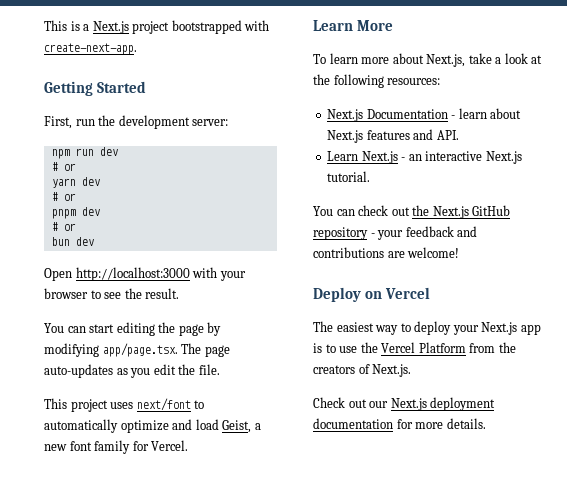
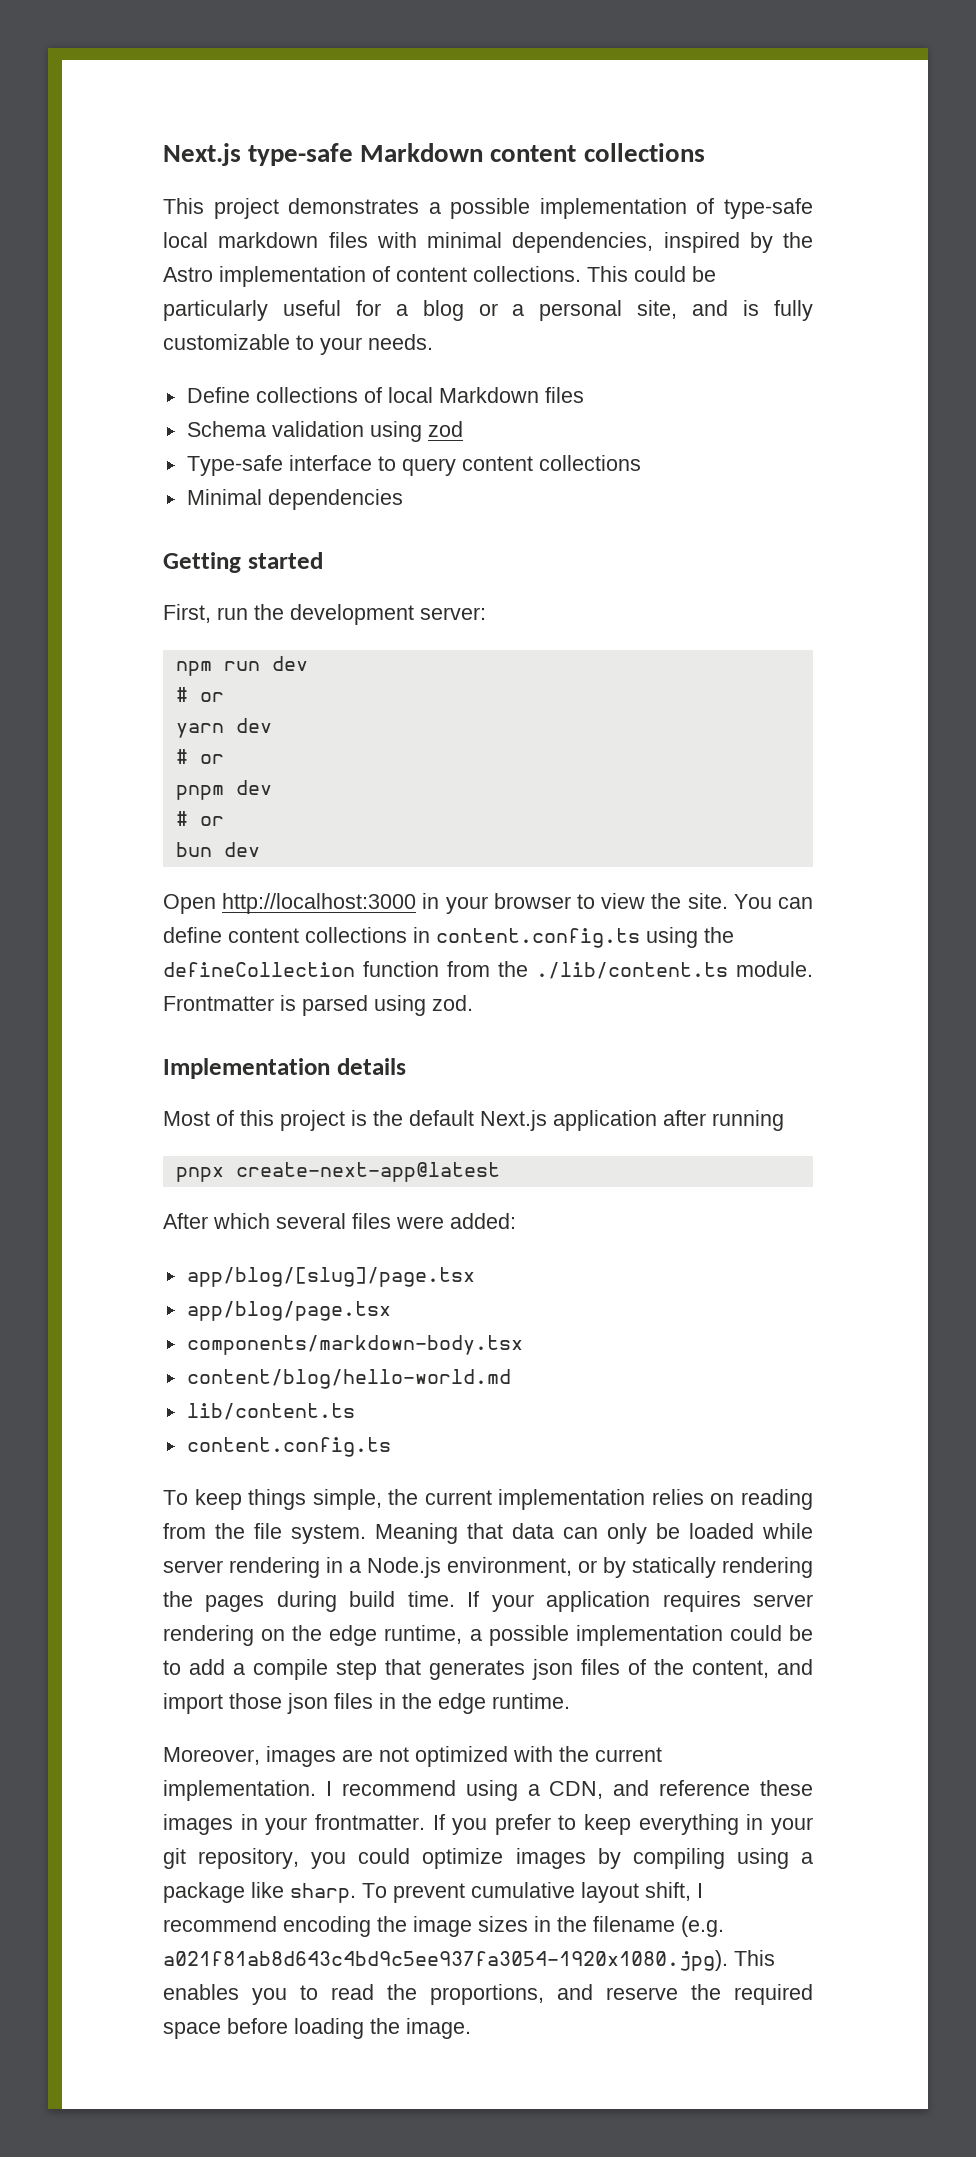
[44,20,270,34] [44,43,137,55] This is a Next.js project bootstrapped with create-next-app. -> [163,143,705,166] [163,198,813,219] [163,232,813,253] [163,266,716,287] [163,300,813,321] [163,334,433,355] [186,387,584,403] [186,421,463,442] [186,455,641,476] [186,489,403,510] Next.js type-safe Markdown content collections // This project demonstrates a possible implementation of type-safe local markdown files with minimal dependencies, inspired by the Astro implementation of content collections. This could be particularly useful for a blog or a personal site, and is fully customizable to your needs. // Define collections of local Markdown files // Schema validation using zod // Type-safe interface to query content collections // Minimal dependencies
[97,81,147,93] Started -> [247,552,323,569] started
[192,267,218,278] with -> [422,893,440,909] in
[104,288,180,299] [44,322,222,336] [44,343,230,357] [44,364,220,378] [44,398,205,412] [44,419,261,433] [44,440,189,454] [313,20,394,31] [313,53,543,67] [313,74,441,88] [327,108,522,122] [327,129,459,143] [327,151,522,164] [327,171,371,182] [313,205,511,219] [313,226,478,240] [313,247,460,258] [313,287,431,302] [313,321,541,335] [313,342,516,353] [313,364,412,377] [313,397,496,411] [313,418,486,429] see the result. // You can start editing the page by modifying app/page.tsx. The page auto-updates as you edit the file. // This project uses next/font to automatically optimize and load Geist, a new font family for Vercel. // Learn More // To learn more about Next.js, take a look at the following resources: // Next.js Documentation - learn about Next.js features and API. // Learn Next.js - an interactive Next.js tutorial. // You can check out the Next.js GitHub repository - your feedback and contributions are welcome! // Deploy on Vercel // The easiest way to deploy your Next.js app is to use the Vercel Platform from the creators of Next.js. // Check out our Next.js deployment documentation for more details. -> [601,893,813,909] [163,927,734,948] [163,961,813,979] [163,995,473,1016] [163,1058,406,1079] [163,1110,784,1131] [175,1162,500,1182] [163,1213,516,1229] [186,1267,475,1287] [186,1301,391,1321] [186,1335,523,1355] [186,1369,511,1389] [186,1403,355,1420] [186,1437,391,1457] [163,1489,813,1510] [163,1523,813,1544] [163,1557,813,1578] [163,1591,814,1612] [163,1625,813,1646] [163,1659,813,1680] [163,1693,570,1714] [163,1746,662,1767] [163,1780,813,1801] [163,1814,813,1835] [163,1848,813,1869] [163,1882,703,1903] [163,1916,724,1937] [163,1950,775,1971] [163,1984,813,2005] [163,2018,471,2039] view the site. You can define content collections in content.config.ts using the defineCollection function from the ./lib/content.ts module. Frontmatter is parsed using zod. // Implementation details // Most of this project is the default Next.js application after running // pnpx create-next-app@latest // After which several files were added: // app/blog/[slug]/page.tsx // app/blog/page.tsx // components/markdown-body.tsx // content/blog/hello-world.md // lib/content.ts // content.config.ts // To keep things simple, the current implementation relies on reading from the file system. Meaning that data can only be loaded while server rendering in a Node.js environment, or by statically rendering the pages during build time. If your application requires server rendering on the edge runtime, a possible implementation could be to add a compile step that generates json files of the content, and import those json files in the edge runtime. // Moreover, images are not optimized with the current implementation. I recommend using a CDN, and reference these images in your frontmatter. If you prefer to keep everything in your git repository, you could optimize images by compiling using a package like sharp. To prevent cumulative layout shift, I recommend encoding the image sizes in the filename (e.g. a021f81ab8d643c4bd9c5ee937fa3054-1920x1080.jpg). This enables you to read the proportions, and reserve the required space before loading the image.

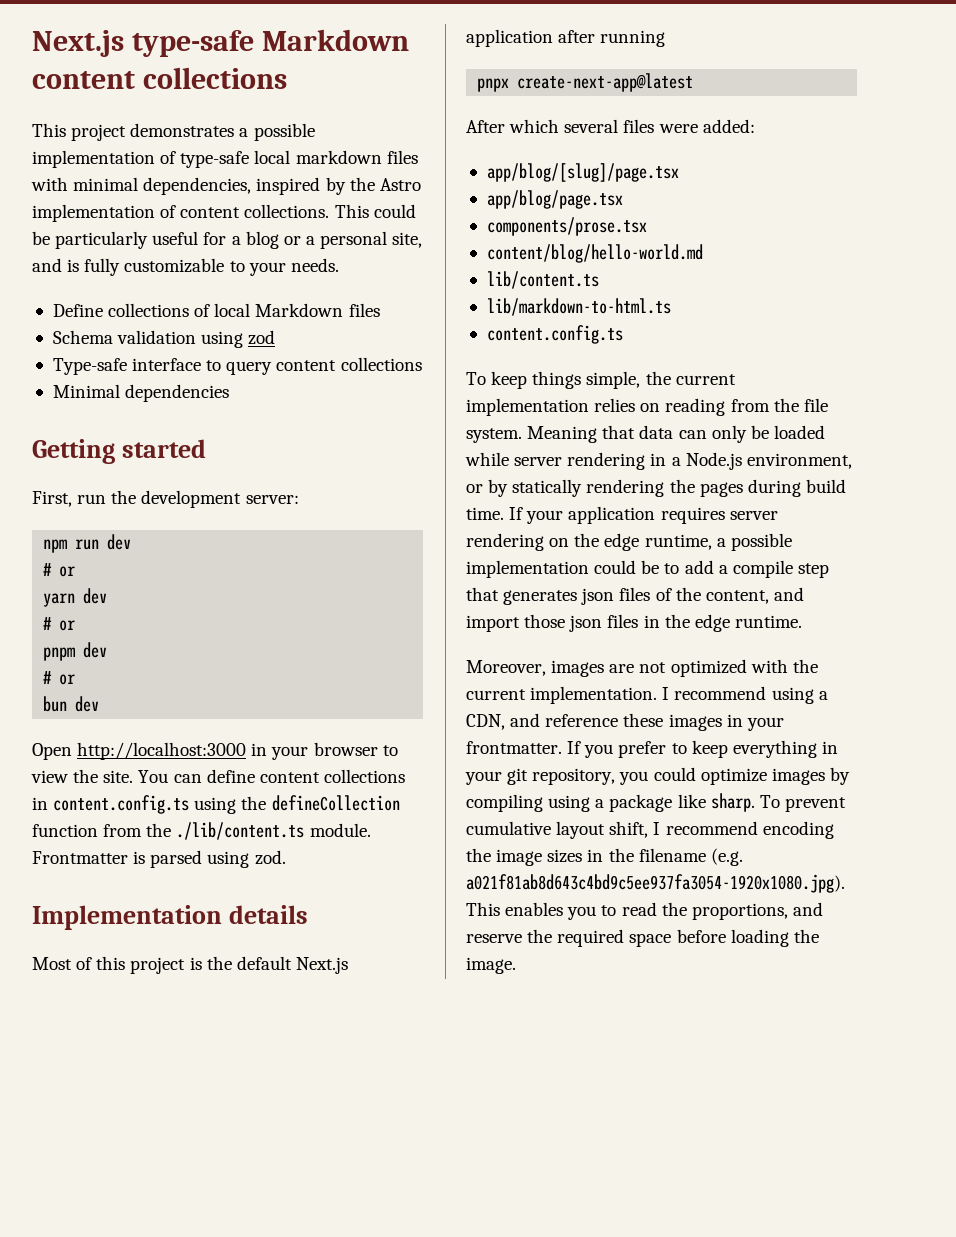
[186,1335,523,1355] components/markdown-body.tsx -> [486,217,647,236] components/prose.tsx
(355, 1411) none -> [486,298,671,316] // lib/markdown-to-html.ts

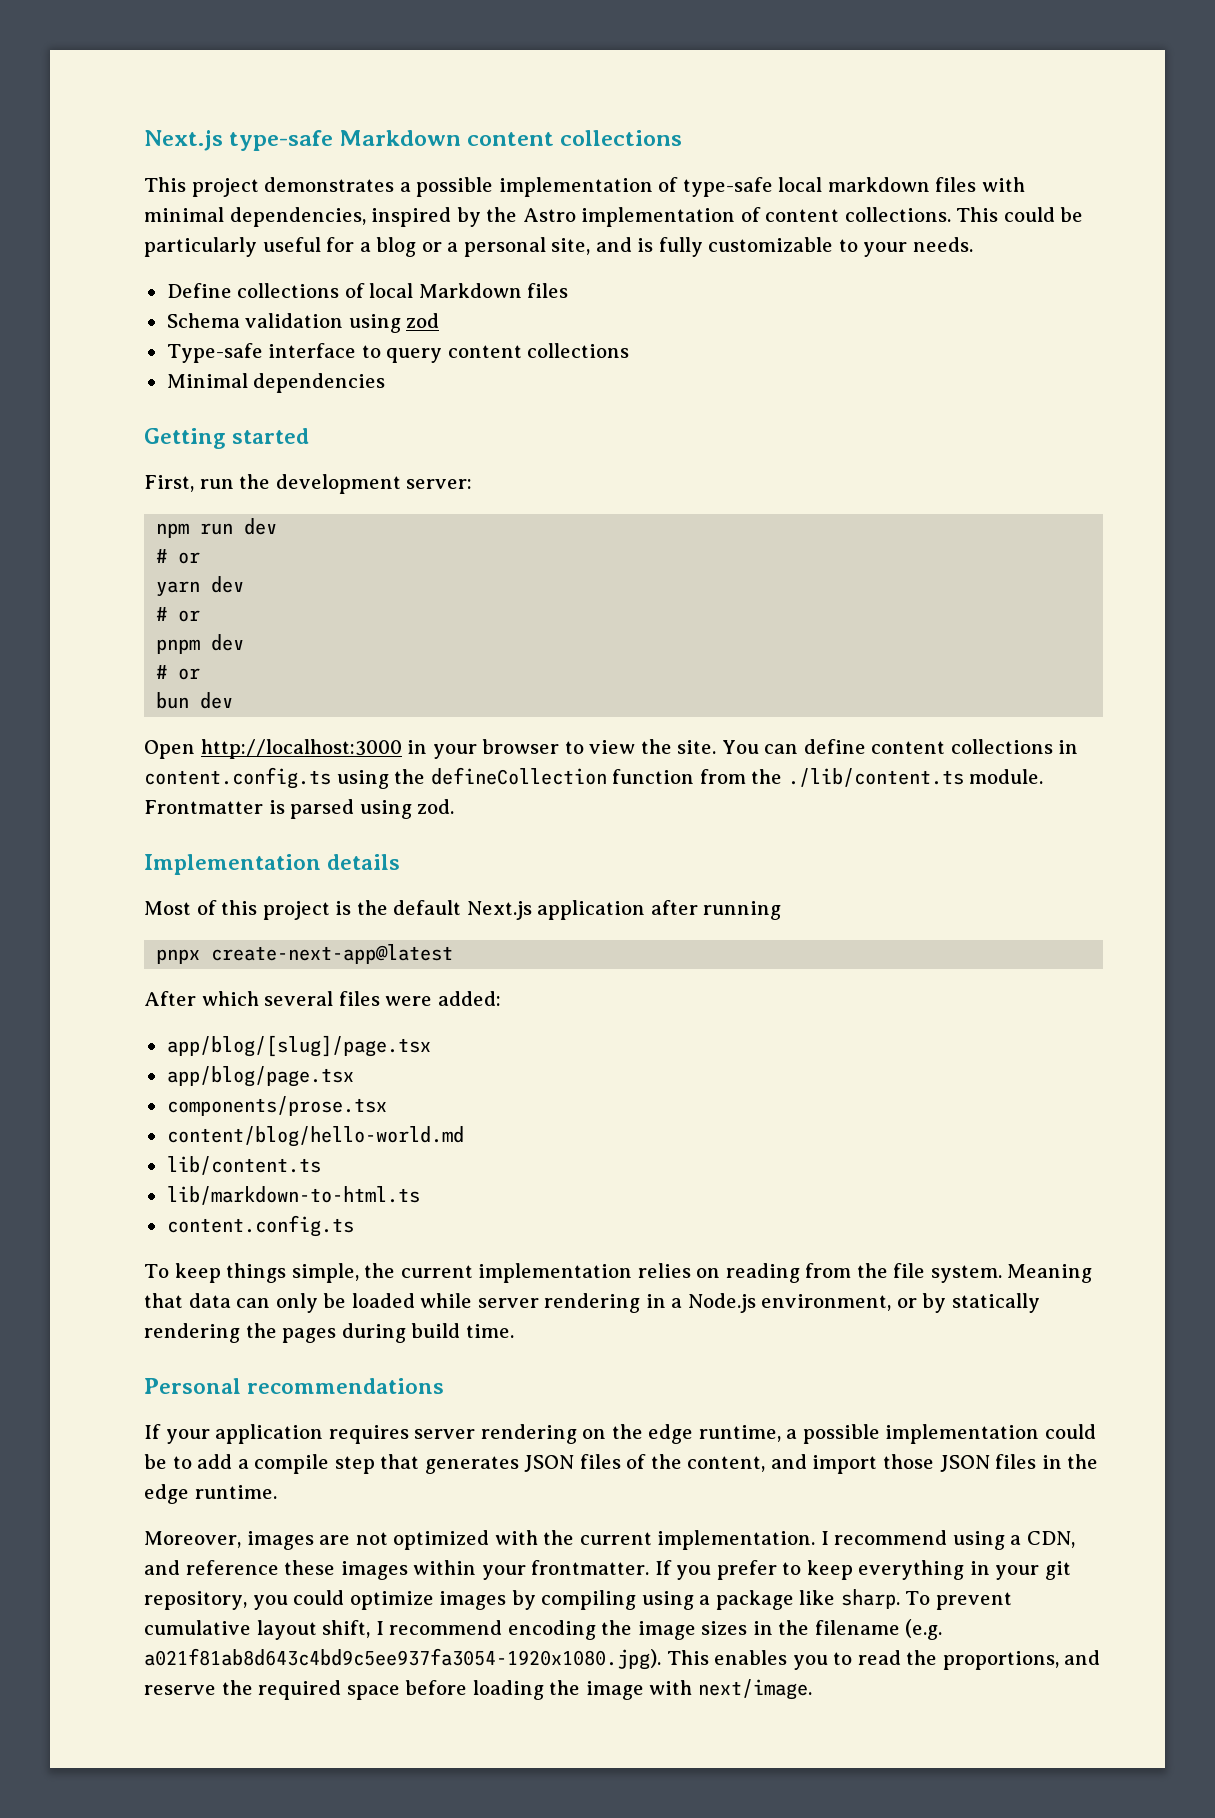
(504, 513) none -> [144,1378,445,1394] // Personal recommendations //
[581,588,615,605] json -> [524,1455,575,1472] JSON
[569,615,603,632] json -> [939,1455,990,1472] JSON
[726,714,743,727] in -> [413,1560,477,1575] within
[466,957,516,974] image. -> [585,1679,812,1700] image with next/image.

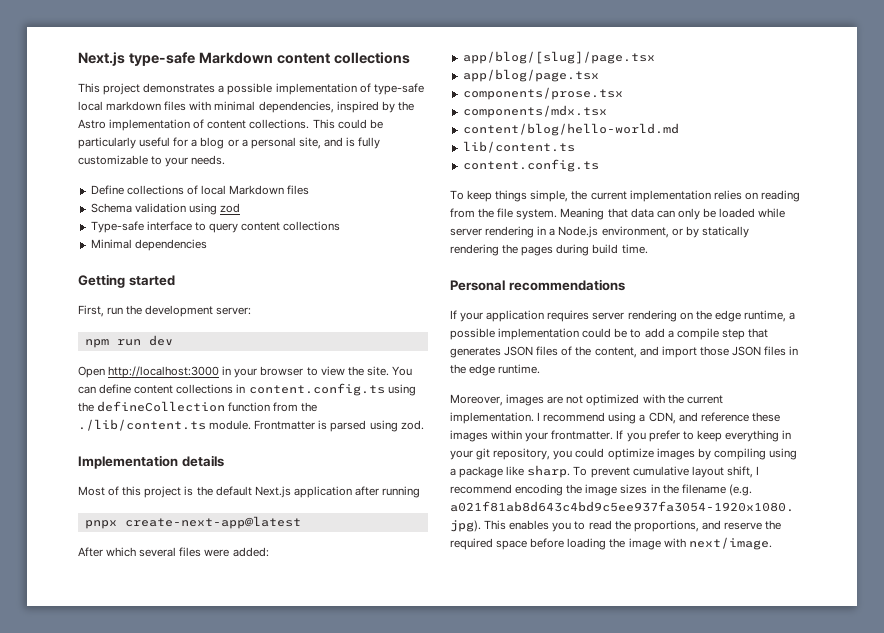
[156,549,201,564] [156,576,245,597] [156,607,201,622] [156,634,245,654] [156,665,201,680] [156,692,234,709] // # or // yarn dev // # or // pnpm dev // # or // bun dev -> (173, 340) none
(387, 1106) none -> [462,105,607,118] // components/mdx.tsx
[166,1186,420,1205] // lib/markdown-to-html.ts -> (575, 147) none

